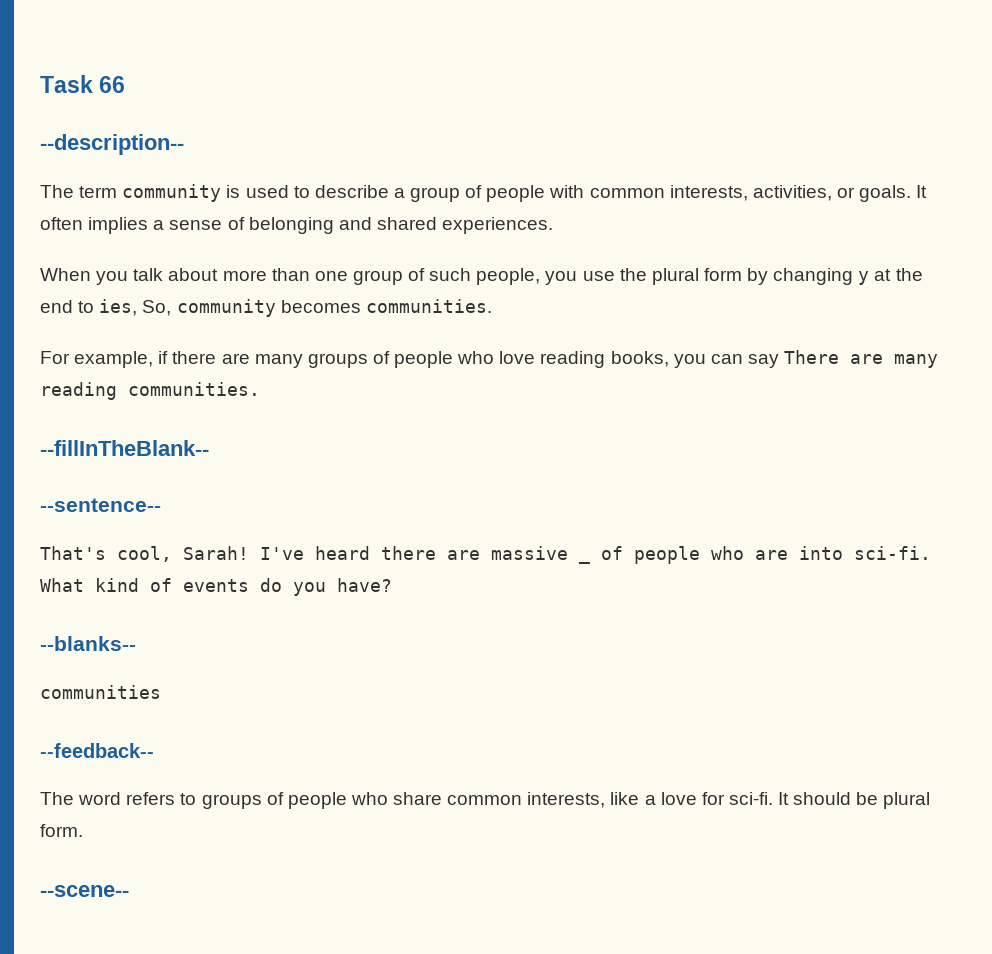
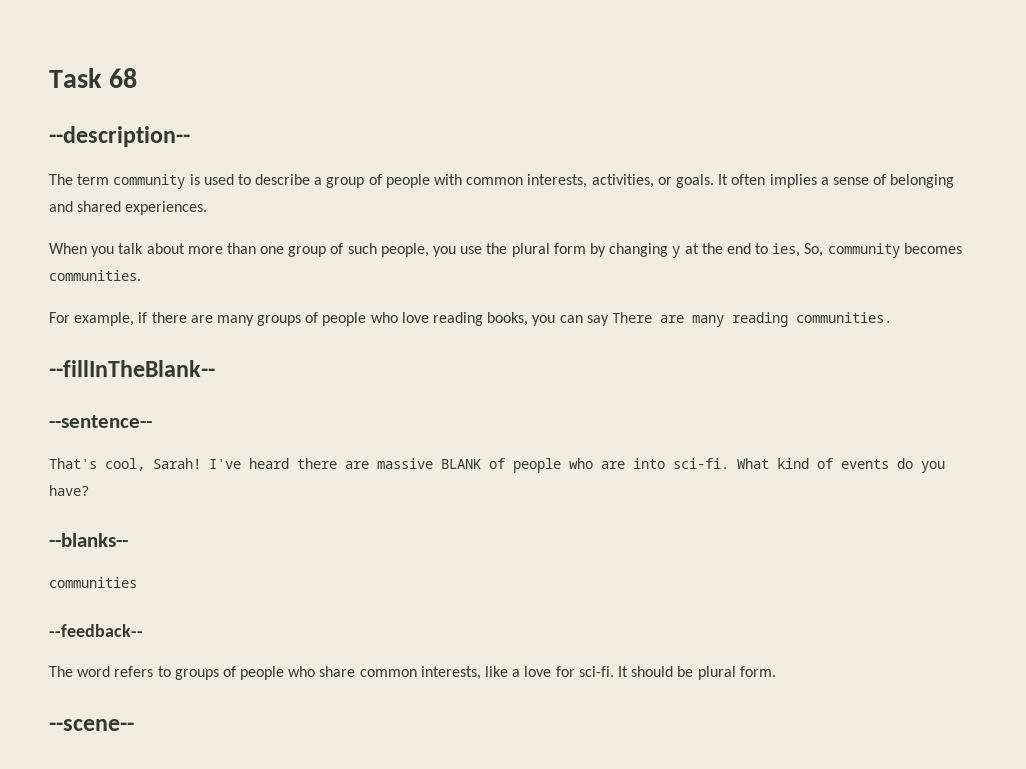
[99,76,126,93] 66 -> [108,68,137,88] 68
[579,560,590,564] _ -> [441,459,481,469] BLANK

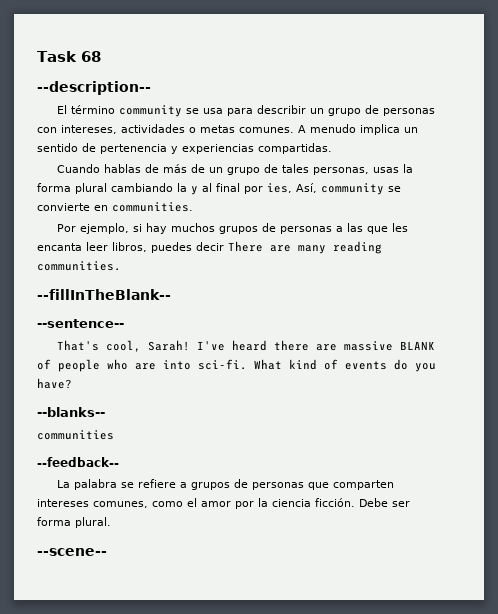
[49,174,955,189] [49,201,208,215] [49,243,962,258] [49,270,141,281] [49,312,609,326] The term community is used to describe a group of people with common interests, activities, or goals. It often implies a sense of belonging and shared experiences. // When you talk about more than one group of such people, you use the plural form by changing y at the end to ies, So, community becomes communities. // For example, if there are many groups of people who love reading books, you can say -> [57,105,436,117] [37,124,418,135] [37,143,332,154] [57,164,414,175] [37,183,401,195] [37,202,193,212] [57,223,409,234] [37,242,224,253] El término community se usa para describir un grupo de personas con intereses, actividades o metas comunes. A menudo implica un sentido de pertenencia y experiencias compartidas. // Cuando hablas de más de un grupo de tales personas, usas la forma plural cambiando la y al final por ies, Así, community se convierte en communities. // Por ejemplo, si hay muchos grupos de personas a las que les encanta leer libros, puedes decir
[49,666,776,680] The word refers to groups of people who share common interests, like a love for sci-fi. It should be plural form. -> [57,479,395,490] [37,498,410,509] [37,517,111,528] La palabra se refiere a grupos de personas que comparten intereses comunes, como el amor por la ciencia ficción. Debe ser forma plural.

